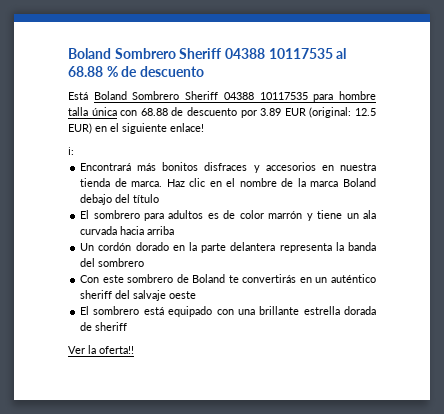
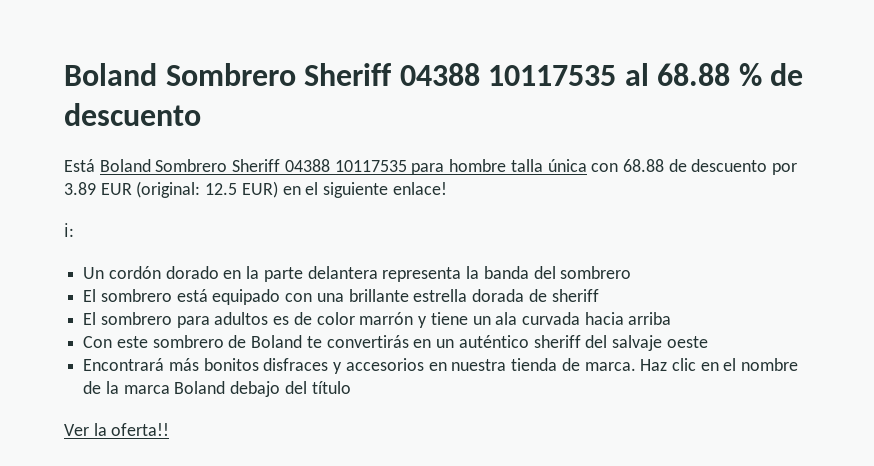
(74, 151) none -> [83,266,632,282] [83,289,599,305] [83,312,672,328] [83,335,708,351] // Un cordón dorado en la parte delantera representa la banda del sombrero // El sombrero está equipado con una brillante estrella dorada de sheriff // El sombrero para adultos es de color marrón y tiene un ala curvada hacia arriba // Con este sombrero de Boland te convertirás en un auténtico sheriff del salvaje oeste
[80,210,376,221] [80,226,175,235] [80,242,376,253] [80,258,145,267] [80,274,376,283] [80,290,197,301] [80,306,377,317] [80,322,128,331] // El sombrero para adultos es de color marrón y tiene un ala curvada hacia arriba // Un cordón dorado en la parte delantera representa la banda del sombrero // Con este sombrero de Boland te convertirás en un auténtico sheriff del salvaje oeste // El sombrero está equipado con una brillante estrella dorada de sheriff -> (351, 387) none

